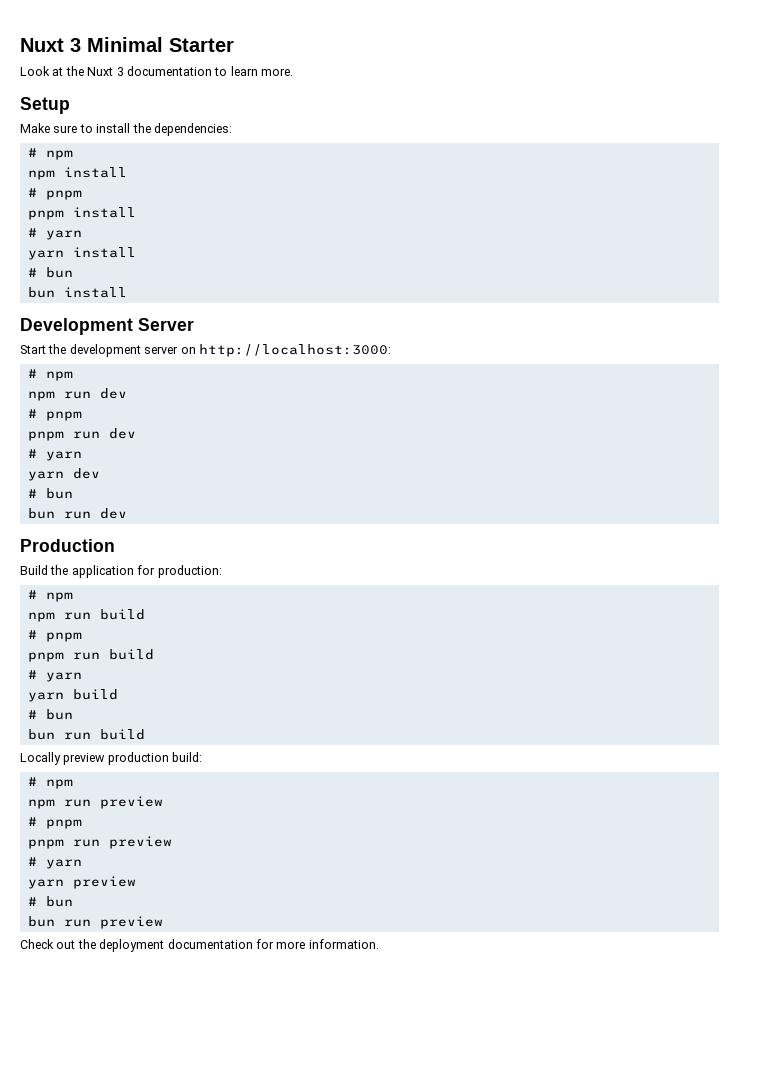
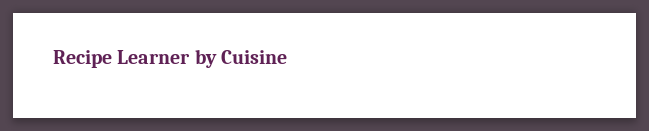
[20,37,234,52] [20,66,293,76] [20,97,70,114] [20,123,232,136] [27,148,73,160] [27,167,127,180] [27,188,82,200] [27,207,136,220] [27,228,82,240] [27,247,136,260] [27,267,73,278] [27,287,127,298] [20,318,194,335] [20,344,391,357] [27,369,73,381] [27,388,127,401] [27,409,82,421] [27,428,136,441] [27,449,82,461] [27,468,100,481] [27,488,73,499] [27,508,127,519] [20,539,115,552] [20,565,222,578] [27,590,73,602] [27,609,145,622] [27,630,82,642] [27,649,154,662] [27,670,82,682] [27,689,118,702] [27,709,73,720] [27,729,145,740] [20,752,203,765] [27,777,73,789] [27,796,163,809] [27,817,82,829] [27,836,172,849] [27,857,82,869] [27,876,136,889] [27,896,73,907] [27,916,163,929] [20,939,379,952] Nuxt 3 Minimal Starter // Look at the Nuxt 3 documentation to learn more. // Setup // Make sure to install the dependencies: // # npm // npm install // # pnpm // pnpm install // # yarn // yarn install // # bun // bun install // Development Server // Start the development server on http://localhost:3000: // # npm // npm run dev // # pnpm // pnpm run dev // # yarn // yarn dev // # bun // bun run dev // Production // Build the application for production: // # npm // npm run build // # pnpm // pnpm run build // # yarn // yarn build // # bun // bun run build // Locally preview production build: // # npm // npm run preview // # pnpm // pnpm run preview // # yarn // yarn preview // # bun // bun run preview // Check out the deployment documentation for more information. -> [53,49,287,68] Recipe Learner by Cuisine

